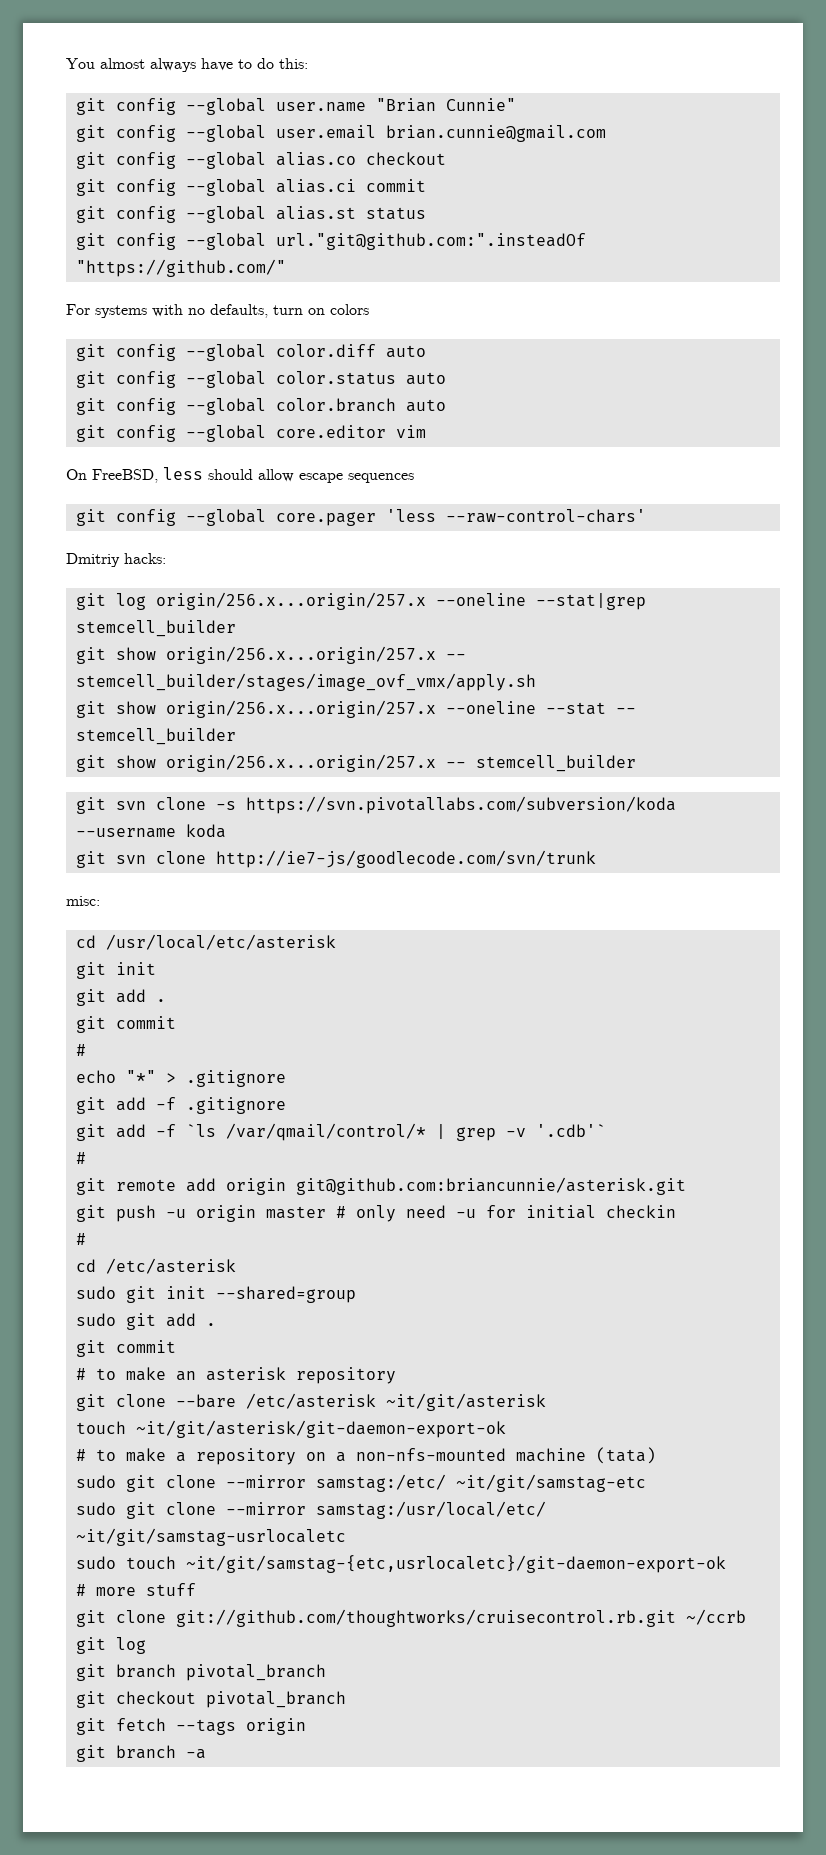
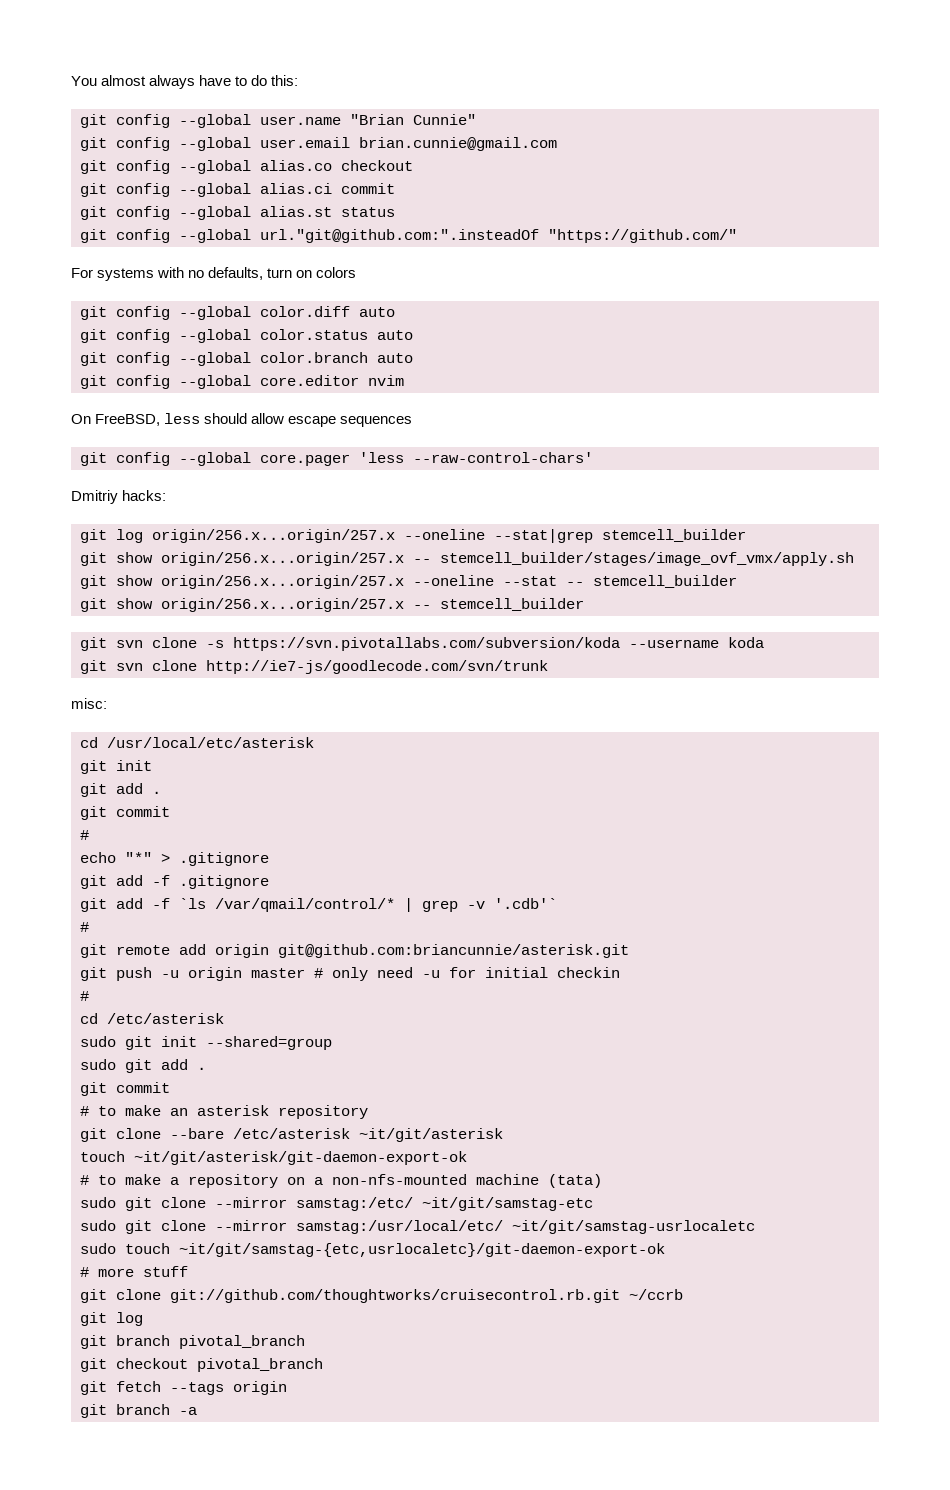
[395,425,426,438] vim -> [368,375,404,386] nvim

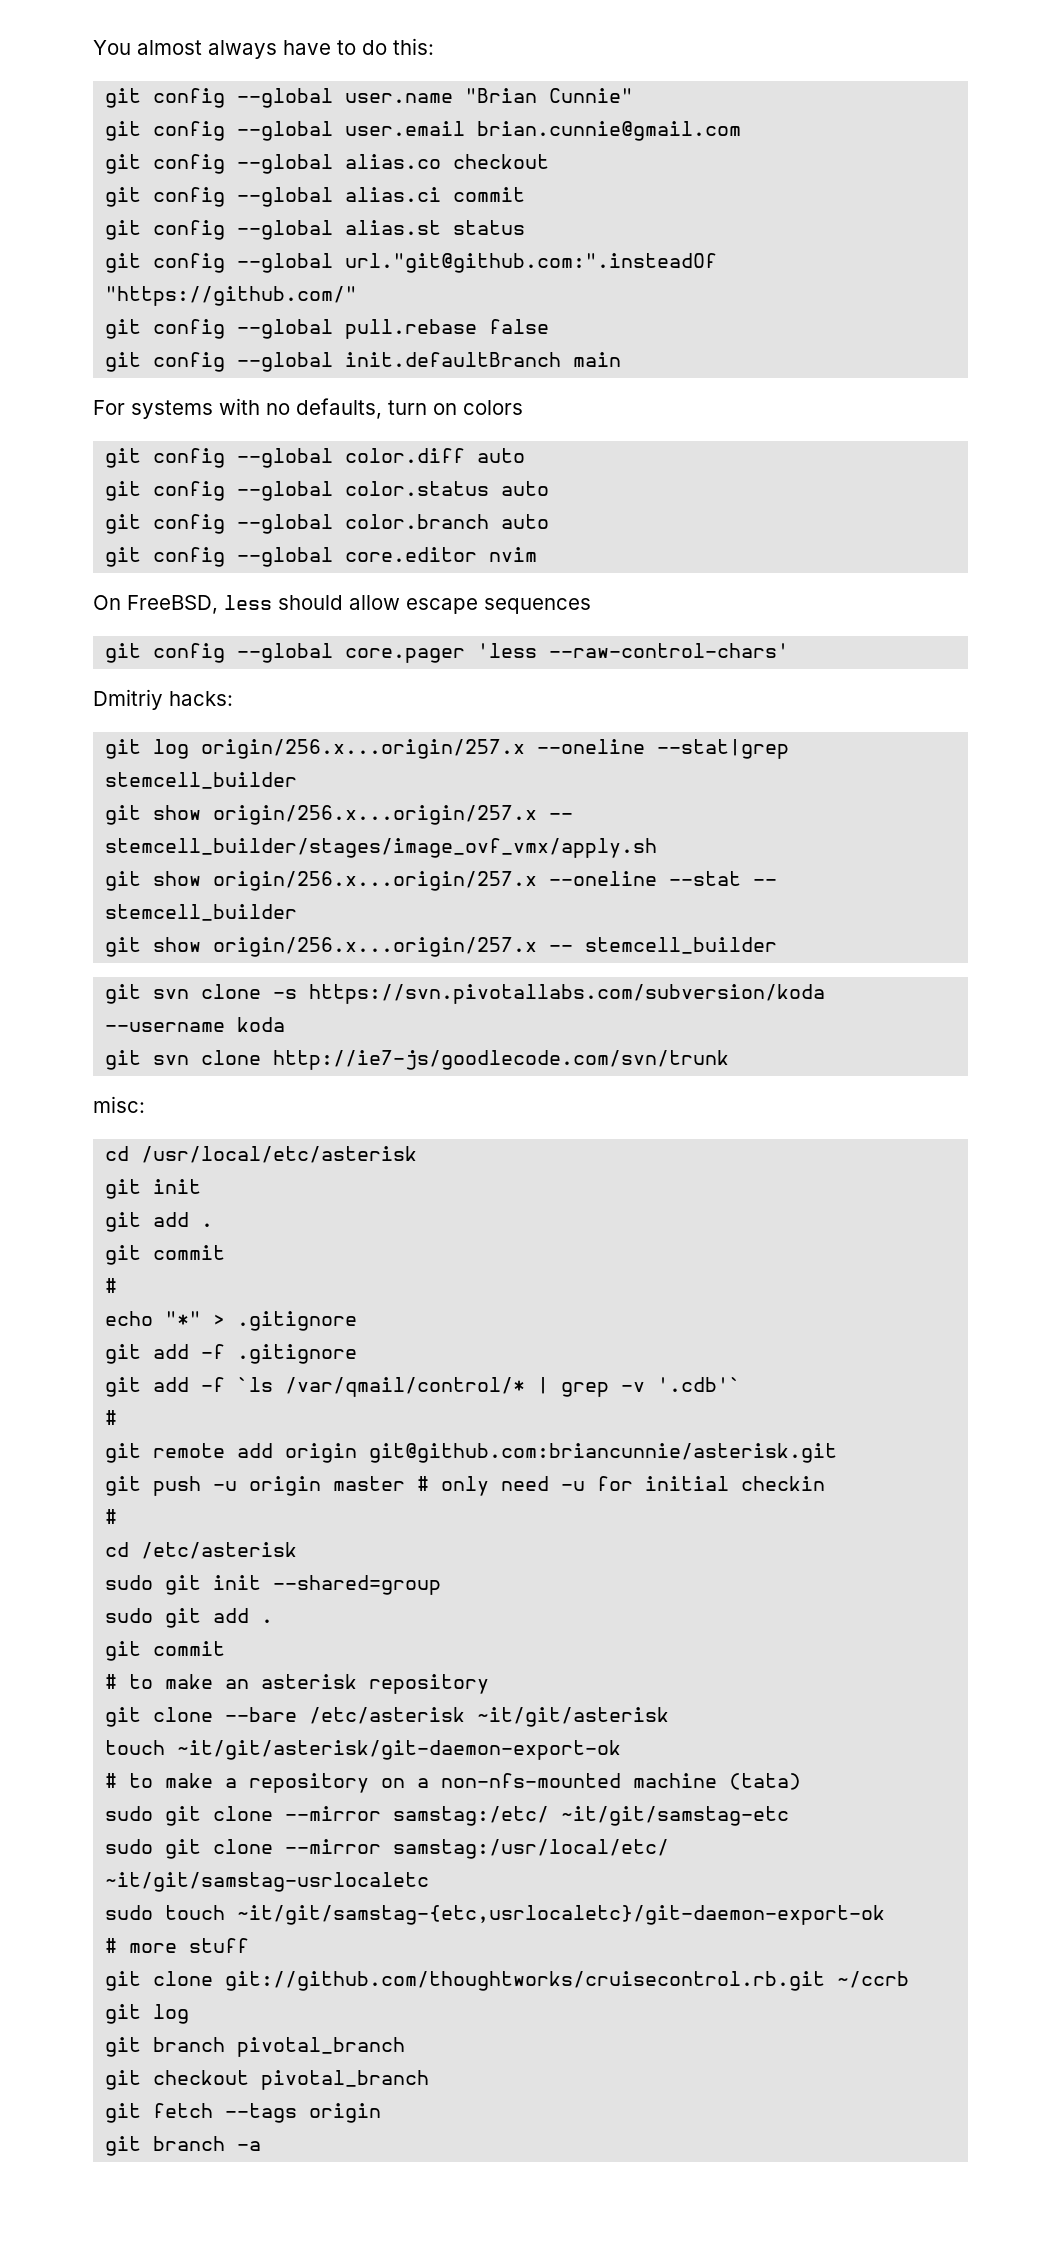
(737, 236) none -> [105,319,550,339] [105,352,622,372] // git config --global pull.rebase false // git config --global init.defaultBranch main

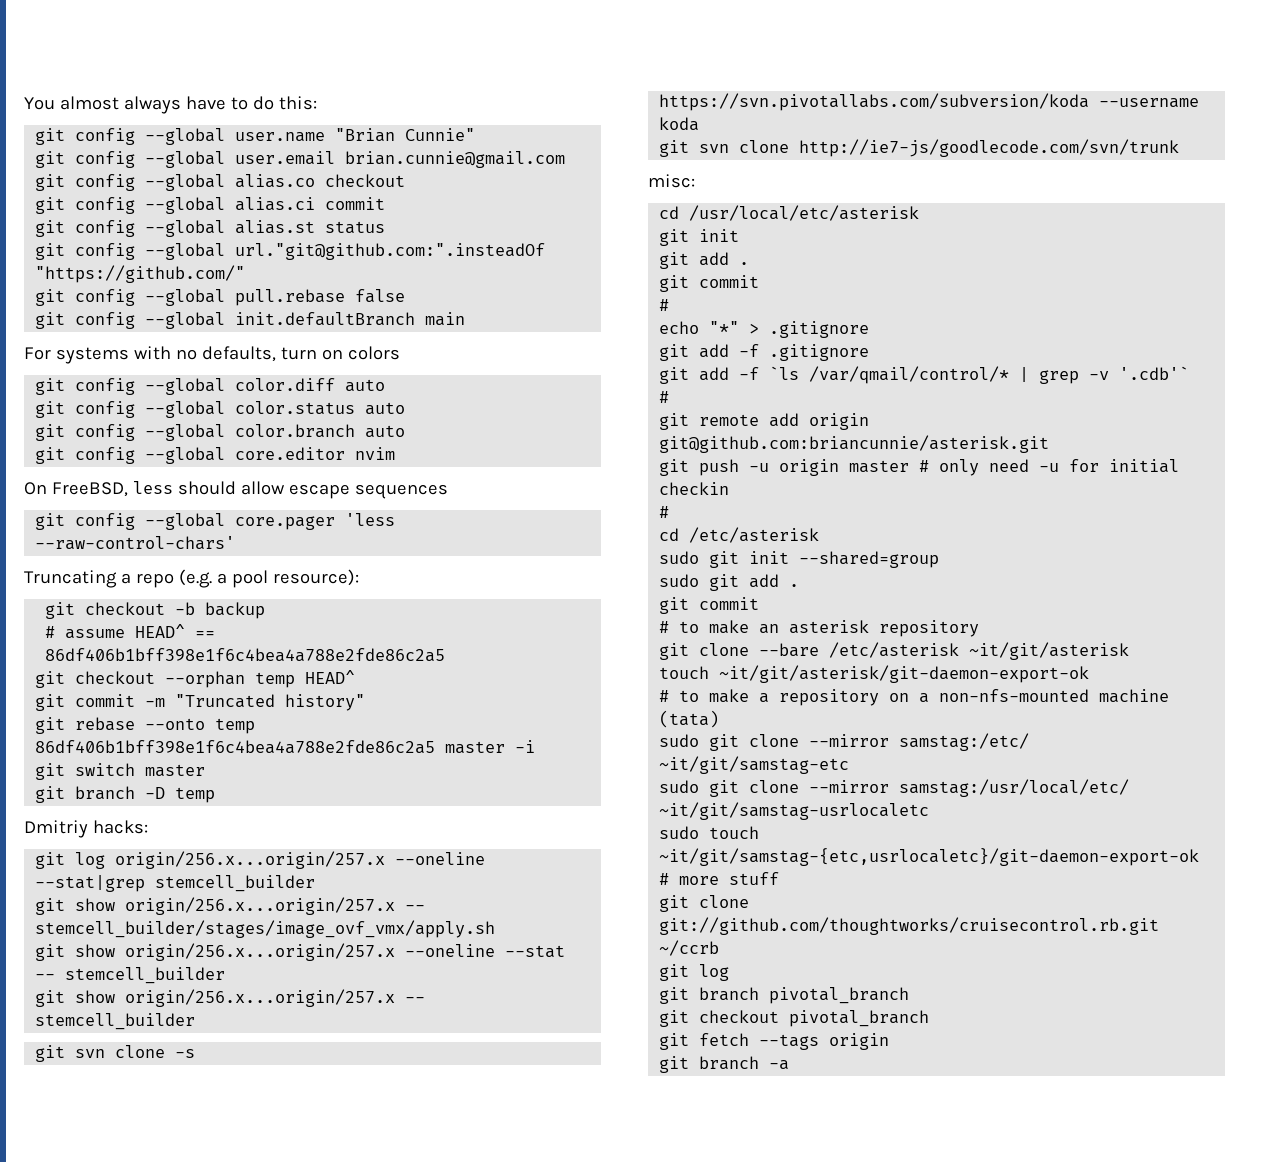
(790, 650) none -> [24,569,359,588] [45,602,266,619] [45,624,216,639] [45,648,446,662] [35,670,356,688] [35,694,366,711] [35,717,256,734] [35,740,536,754] [35,763,206,780] [35,786,216,803] // Truncating a repo (e.g. a pool resource): // git checkout -b backup // # assume HEAD^ == 86df406b1bff398e1f6c4bea4a788e2fde86c2a5 // git checkout --orphan temp HEAD^ // git commit -m "Truncated history" // git rebase --onto temp 86df406b1bff398e1f6c4bea4a788e2fde86c2a5 master -i // git switch master // git branch -D temp

